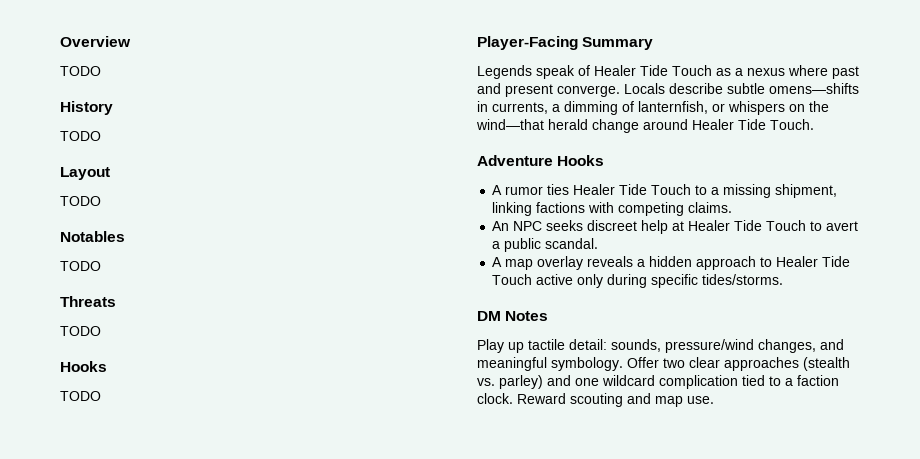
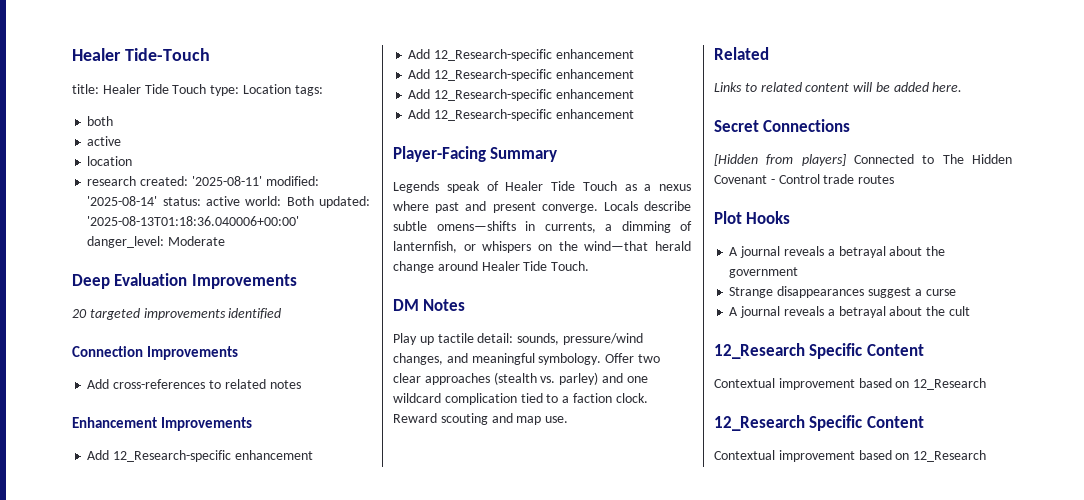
[60,36,131,47] [60,66,101,76] [60,101,113,115] [60,131,101,141] [60,167,110,180] [60,196,101,206] [60,231,125,242] [60,261,101,271] [60,296,116,307] [60,326,101,336] [60,361,107,372] [60,391,101,401] Overview // TODO // History // TODO // Layout // TODO // Notables // TODO // Threats // TODO // Hooks // TODO -> [72,48,210,61] [72,84,323,96] [87,116,114,126] [87,136,122,146] [87,156,133,166] [87,176,319,186] [87,196,371,208] [87,216,300,226] [87,236,226,248] [72,273,297,289] [72,308,282,320] [72,346,239,360] [87,379,301,389] [72,417,253,431] [87,450,313,462] [408,49,634,61] [408,69,634,81] [408,89,634,101] [408,109,634,121] Healer Tide-Touch // title: Healer Tide Touch type: Location tags: // both // active // location // research created: '2025-08-11' modified: '2025-08-14' status: active world: Both updated: '2025-08-13T01:18:36.040006+00:00' danger_level: Moderate // Deep Evaluation Improvements // 20 targeted improvements identified // Connection Improvements // Add cross-references to related notes // Enhancement Improvements // Add 12_Research-specific enhancement // Add 12_Research-specific enhancement // Add 12_Research-specific enhancement // Add 12_Research-specific enhancement // Add 12_Research-specific enhancement
[477,155,605,166] [492,184,838,198] [492,202,733,216] [492,220,859,234] [492,238,599,252] [492,256,851,270] [492,274,784,288] // Adventure Hooks // A rumor ties Healer Tide Touch to a missing shipment, linking factions with competing claims. // An NPC seeks discreet help at Healer Tide Touch to avert a public scandal. // A map overlay reveals a hidden approach to Healer Tide Touch active only during specific tides/storms. -> (590, 266) none
(714, 400) none -> [714,47,769,60] [714,82,963,92] [714,119,851,132] [714,154,1012,166] [714,174,895,184] [714,211,791,224] [729,246,946,258] [729,267,799,278] [729,286,956,298] [729,306,970,318] [714,343,924,359] [714,378,987,390] [714,415,924,431] [714,450,987,462] // Related // Links to related content will be added here. // Secret Connections // [Hidden from players] Connected to The Hidden Covenant - Control trade routes // Plot Hooks // A journal reveals a betrayal about the government // Strange disappearances suggest a curse // A journal reveals a betrayal about the cult // 12_Research Specific Content // Contextual improvement based on 12_Research // 12_Research Specific Content // Contextual improvement based on 12_Research

